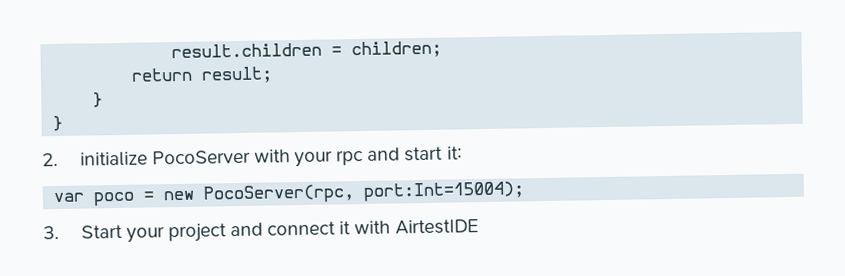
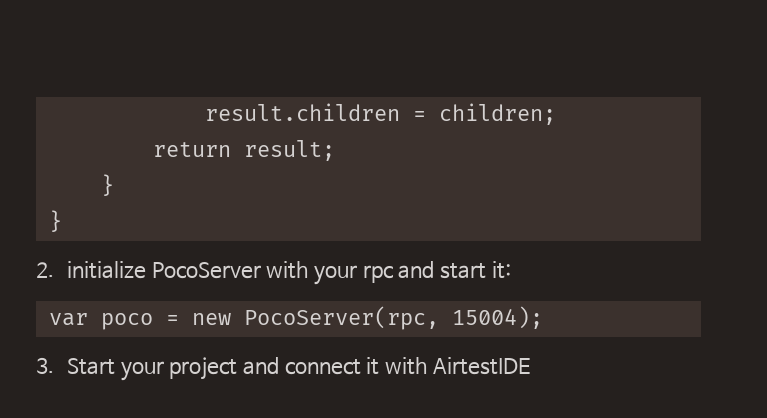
[363,181,526,202] port:Int=15004); -> [451,306,543,329] 15004);

